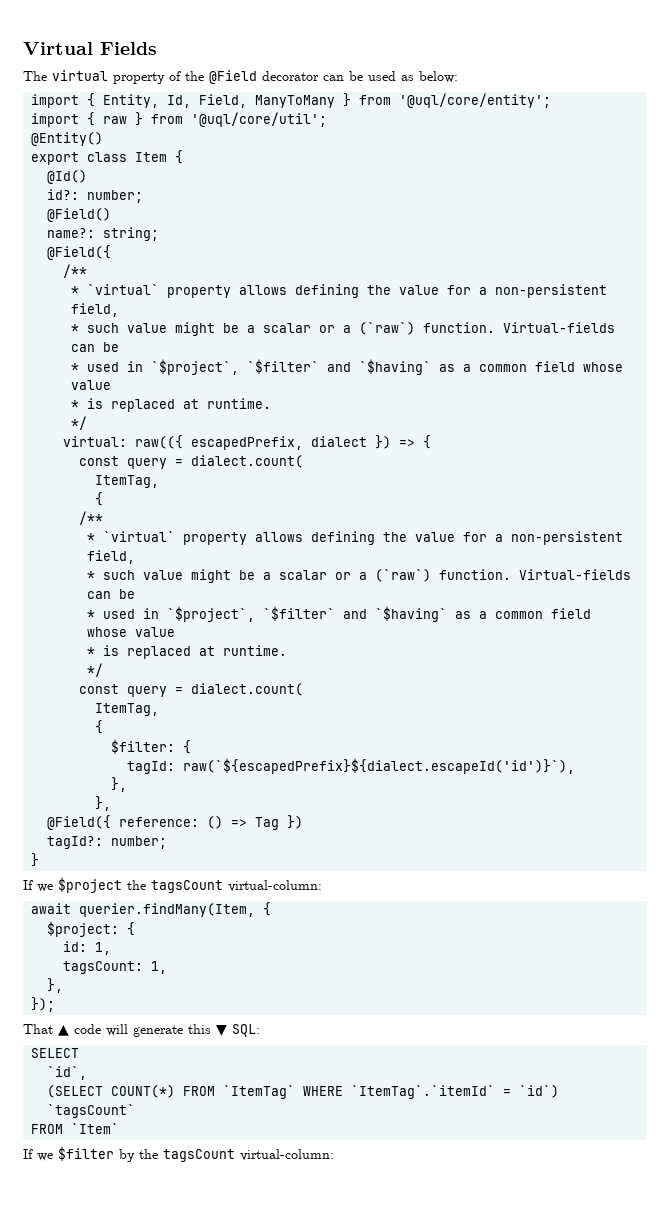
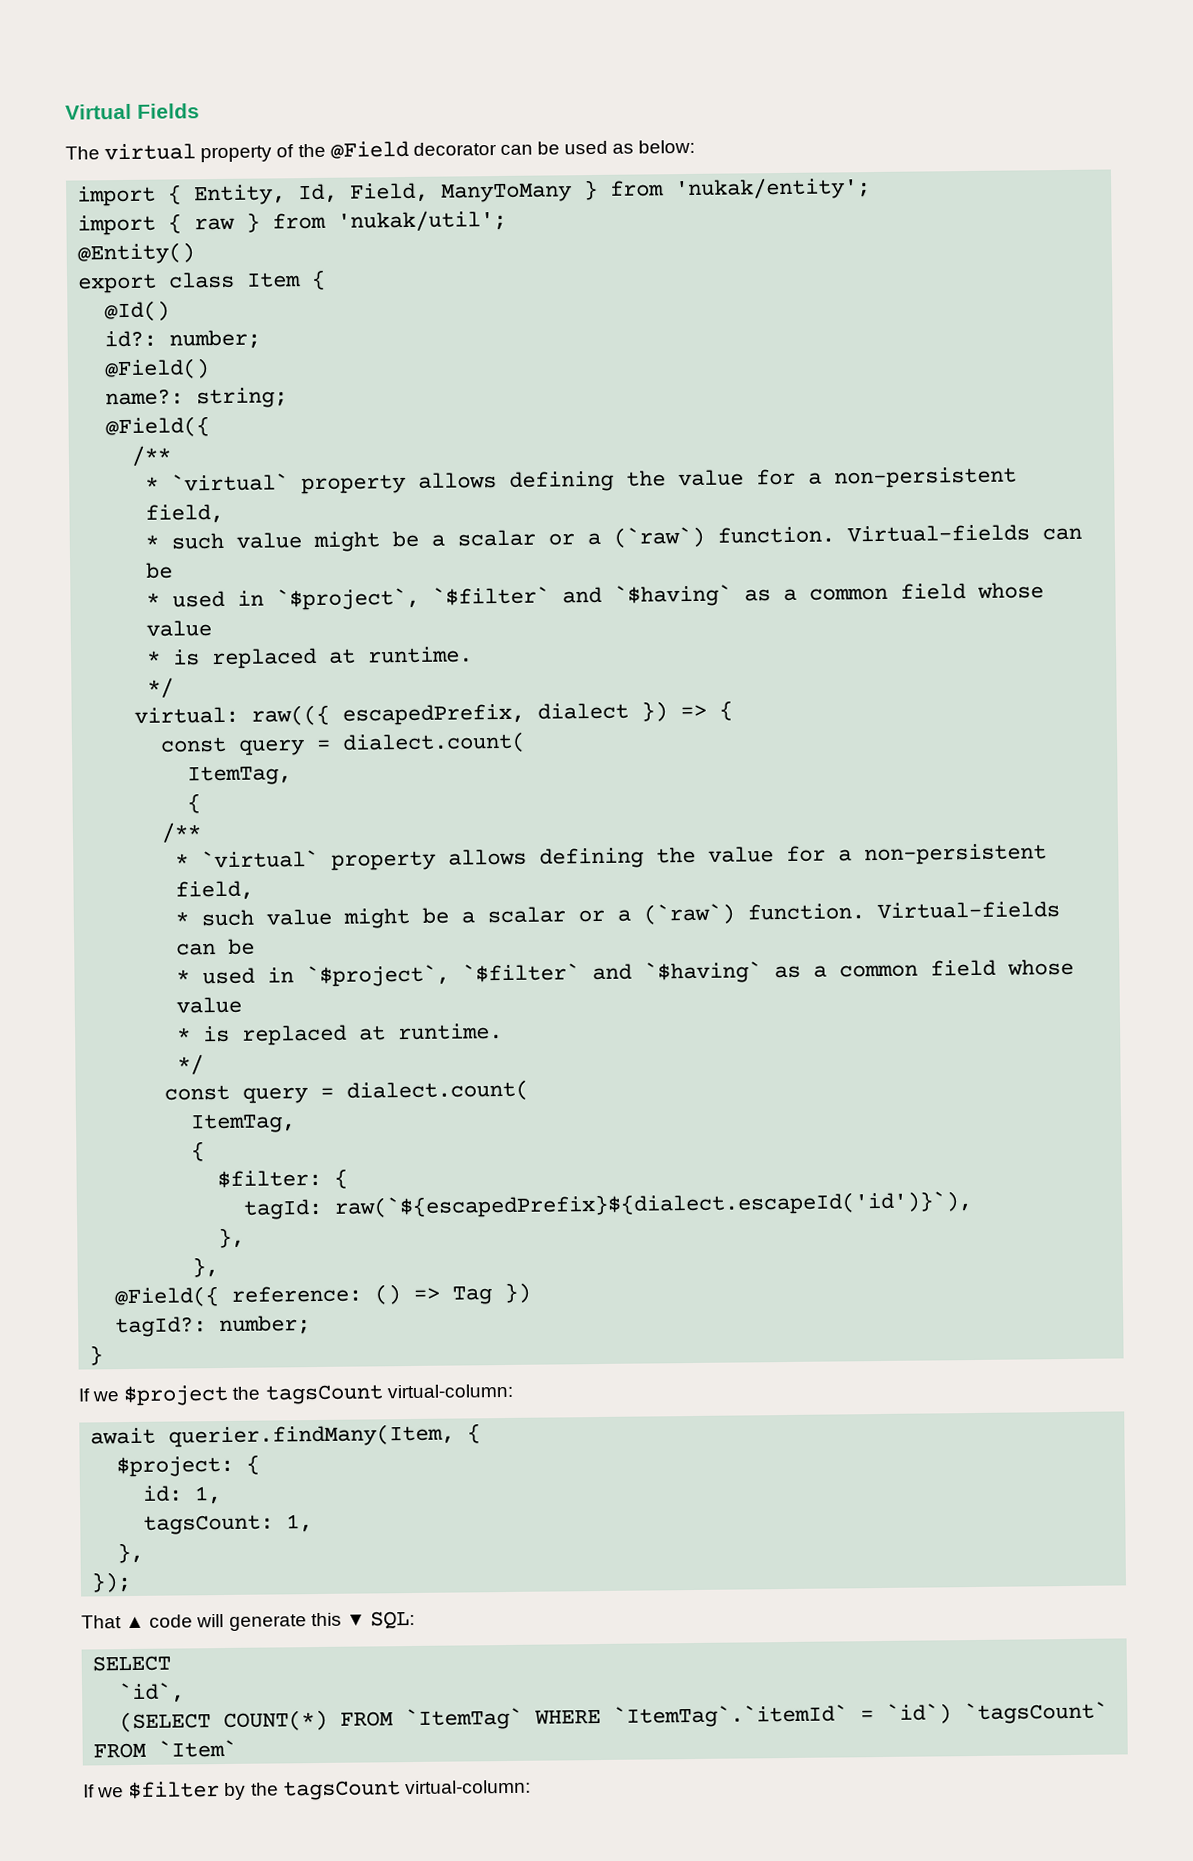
[399,93,552,108] '@uql/core/entity'; -> [675,177,872,201] 'nukak/entity';
[191,112,328,127] '@uql/core/util'; -> [337,209,508,232] 'nukak/util';

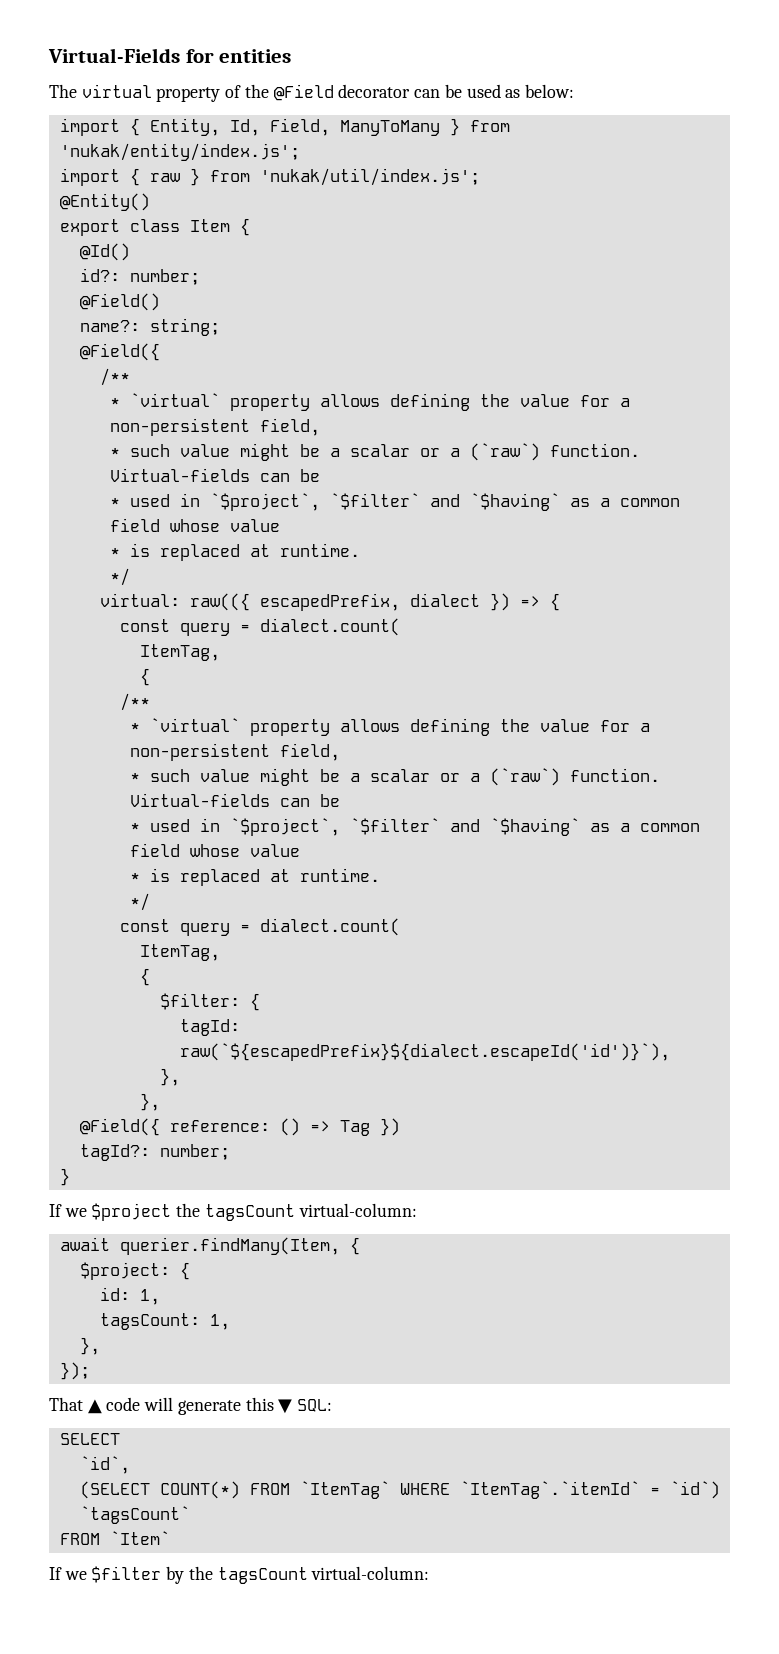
[65,103,200,120] Virtual Fields -> [48,48,292,63] Virtual-Fields for entities
[675,177,872,201] 'nukak/entity'; -> [59,143,300,161] 'nukak/entity/index.js';
[337,209,508,232] 'nukak/util'; -> [259,168,480,186] 'nukak/util/index.js';

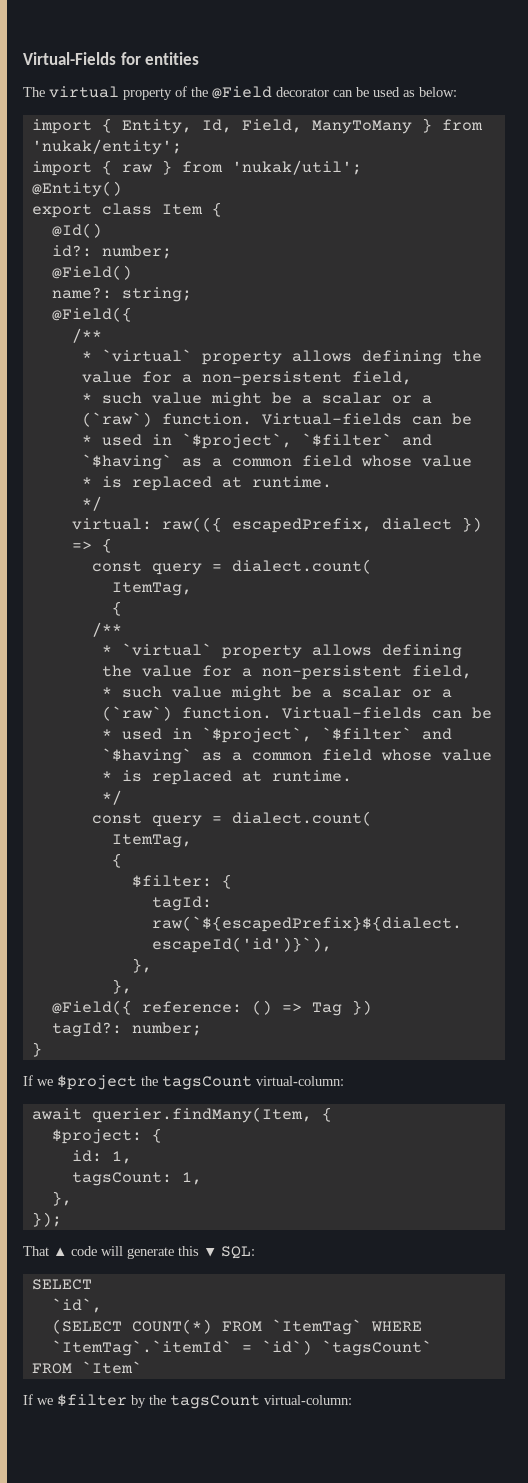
[59,143,300,161] 'nukak/entity/index.js'; -> [31,139,182,155] 'nukak/entity';
[259,168,480,186] 'nukak/util/index.js'; -> [231,160,362,175] 'nukak/util';

